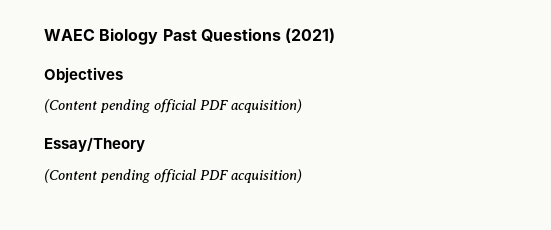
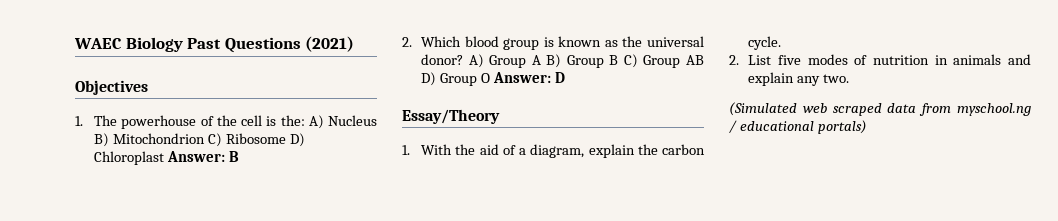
[44,99,302,113] [44,137,145,152] [44,169,302,183] (Content pending official PDF acquisition) // Essay/Theory // (Content pending official PDF acquisition) -> [75,115,377,129] [94,133,305,147] [94,151,239,165] [402,36,704,50] [421,54,704,68] [421,72,565,86] [402,109,500,124] [402,144,705,158] [748,36,782,50] [729,54,1031,65] [748,72,849,86] [729,102,1031,116] [729,120,867,134] 1. The powerhouse of the cell is the: A) Nucleus B) Mitochondrion C) Ribosome D) Chloroplast Answer: B // 2. Which blood group is known as the universal donor? A) Group A B) Group B C) Group AB D) Group O Answer: D // Essay/Theory // 1. With the aid of a diagram, explain the carbon cycle. // 2. List five modes of nutrition in animals and explain any two. // (Simulated web scraped data from myschool.ng / educational portals)

